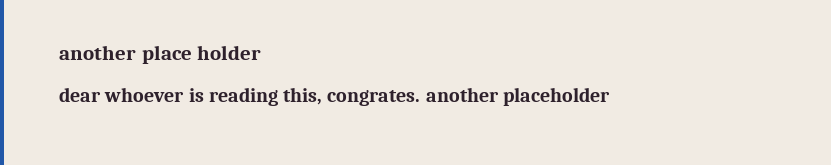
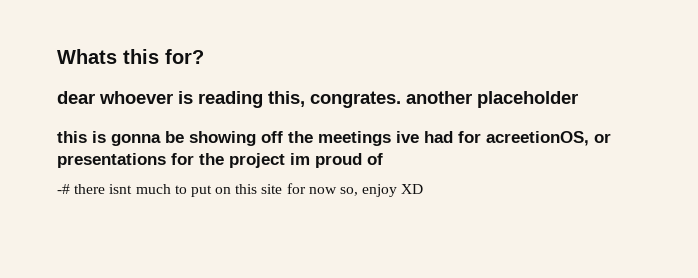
[59,45,262,64] another place holder -> [57,49,204,64] Whats this for?
(610, 96) none -> [57,131,611,146] [57,153,383,168] [57,183,424,197] // this is gonna be showing off the meetings ive had for acreetionOS, or presentations for the project im proud of // -# there isnt much to put on this site for now so, enjoy XD

